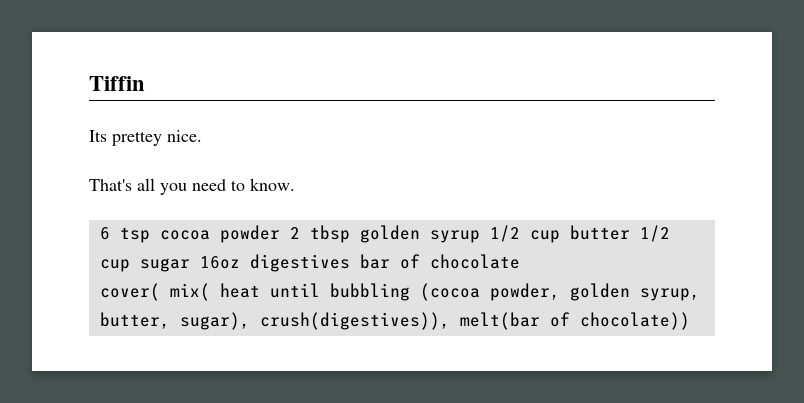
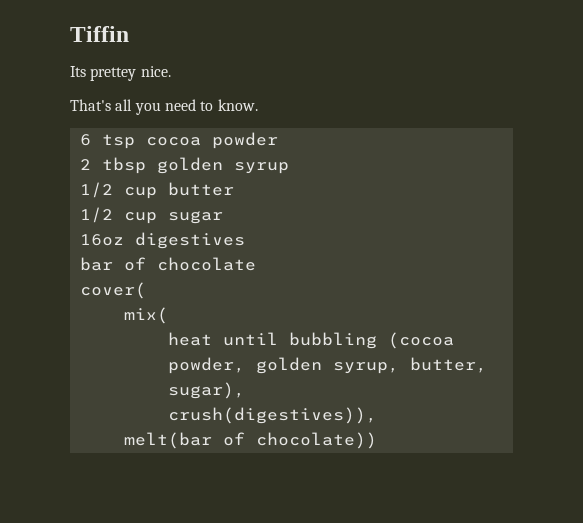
(280, 234) none -> (278, 140) //
(480, 236) none -> (289, 168) //
(630, 232) none -> (234, 189) //
(190, 265) none -> (223, 217) //
(350, 263) none -> (245, 240) //
(160, 292) none -> (146, 290) //
(210, 292) none -> (168, 315) //
(250, 321) none -> (245, 390) //
(450, 321) none -> (377, 415) //

